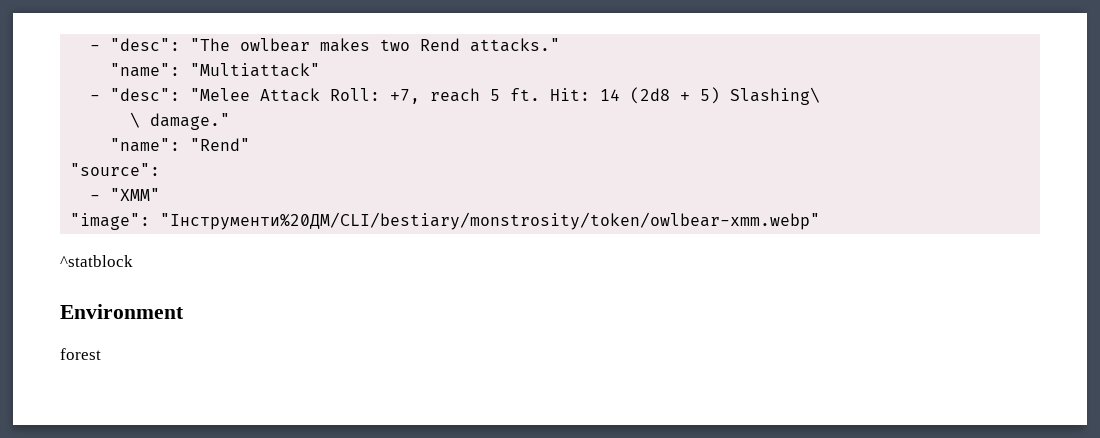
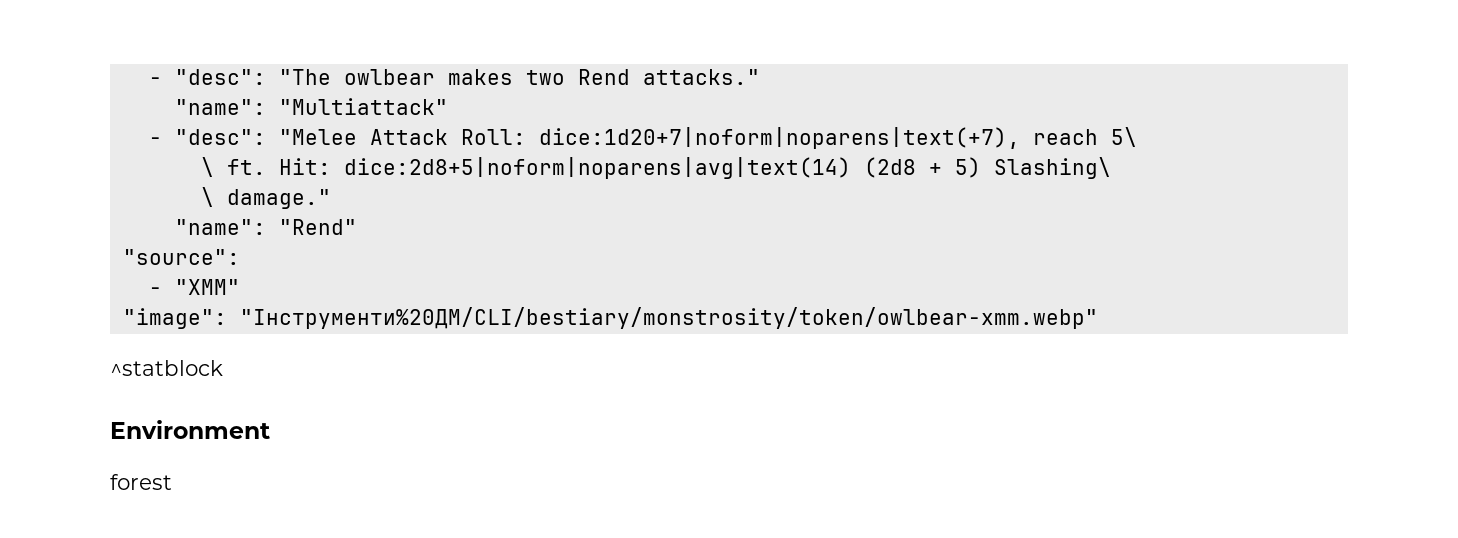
[390,88,501,104] +7, reach 5 -> [538,127,1137,149] [200,157,214,177] dice:1d20+7|noform|noparens|text(+7), reach 5\ // \
[600,89,621,101] 14 -> [343,157,851,179] dice:2d8+5|noform|noparens|avg|text(14)

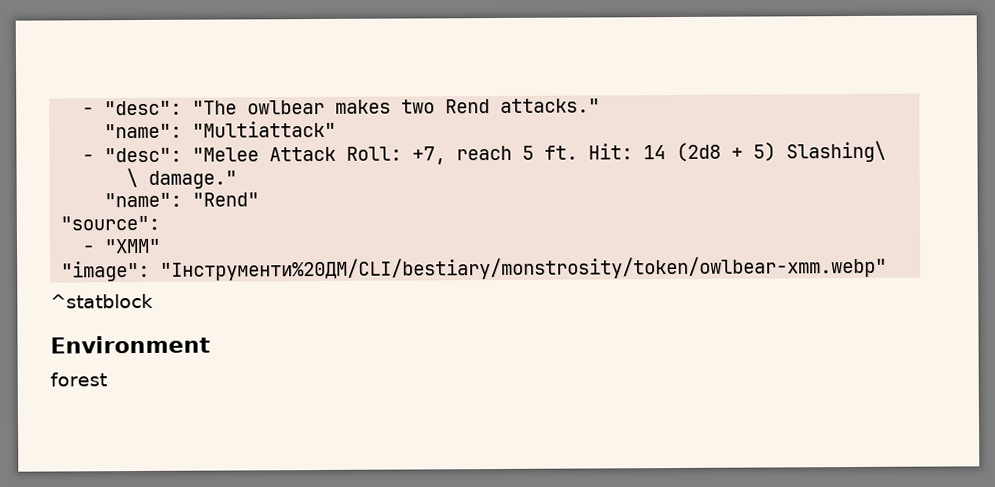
[538,127,1137,149] [200,157,214,177] dice:1d20+7|noform|noparens|text(+7), reach 5\ // \ -> [412,145,535,165] +7, reach 5
[343,157,851,179] dice:2d8+5|noform|noparens|avg|text(14) -> [643,145,667,160] 14

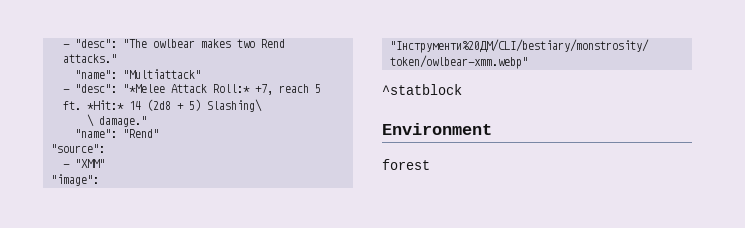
[192,146,403,162] "Melee Attack Roll: -> [123,84,251,93] "*Melee Attack Roll:*
[588,143,634,160] Hit: -> [87,100,125,110] *Hit:*

